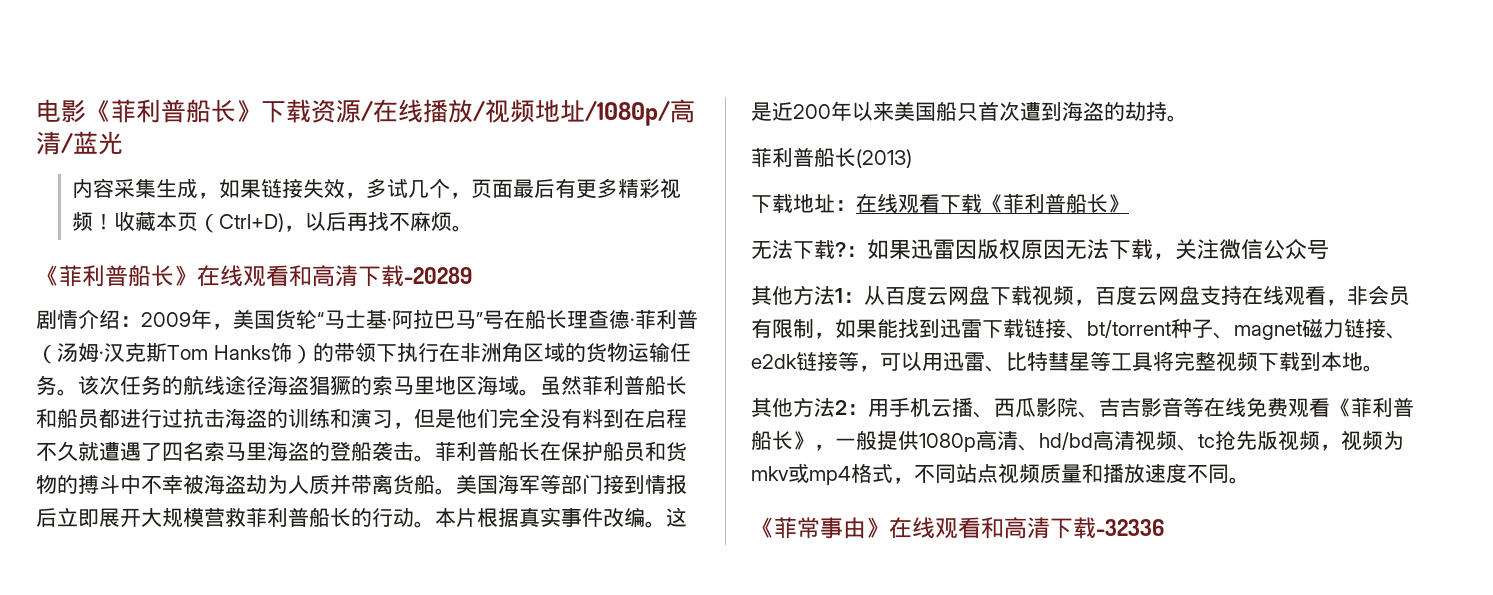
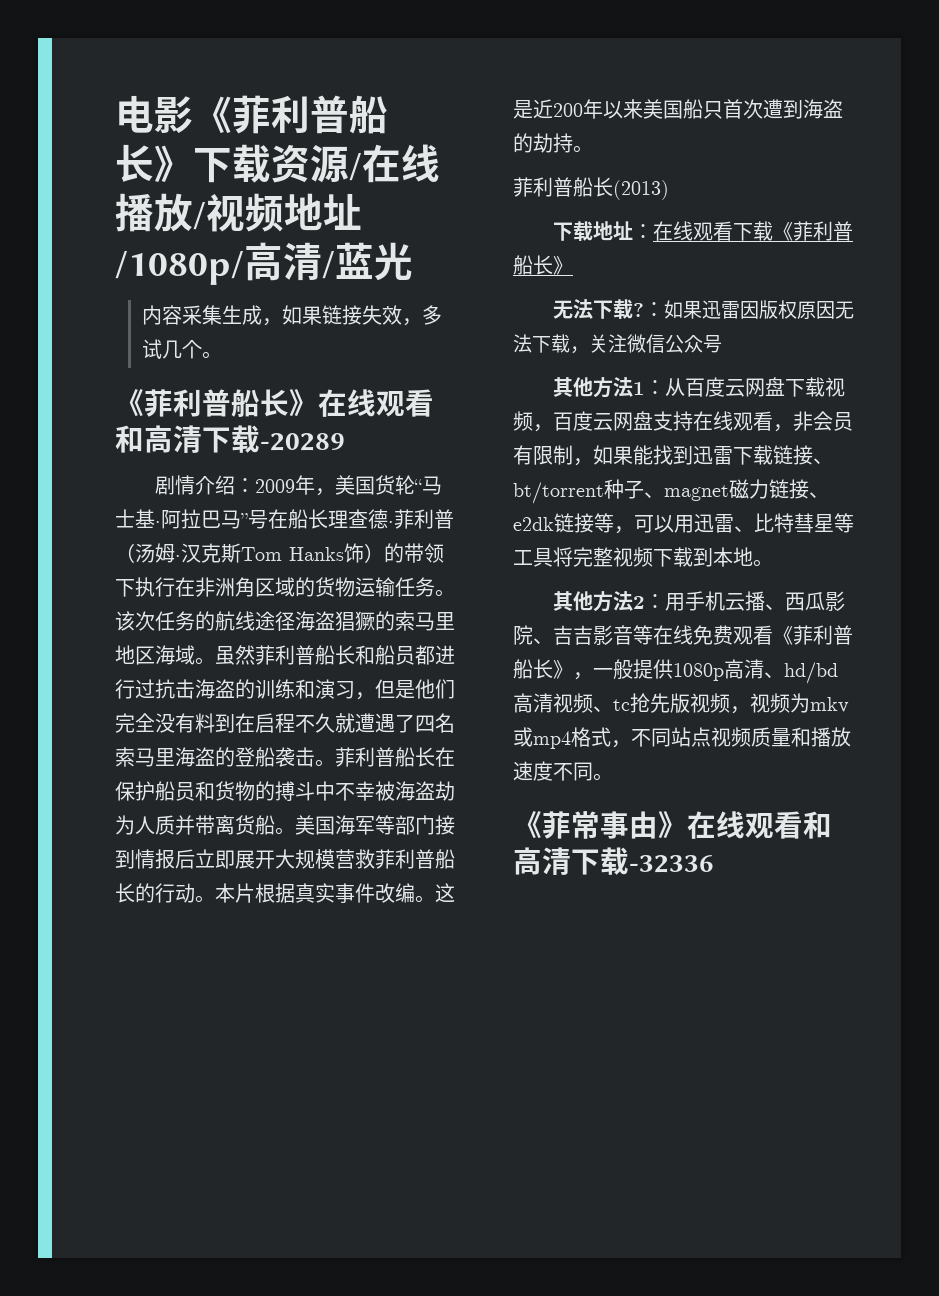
[450,178,682,199] [72,211,453,233] ，页面最后有更多精彩视频！收藏本页（Ctrl+D)，以后再找不麻烦 -> (202, 349) none

